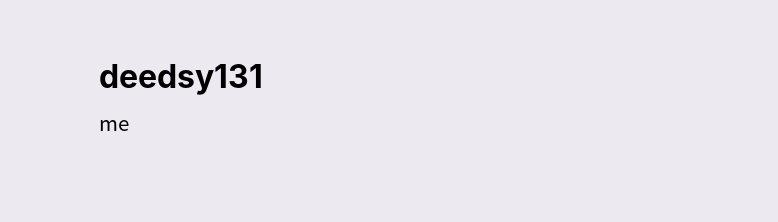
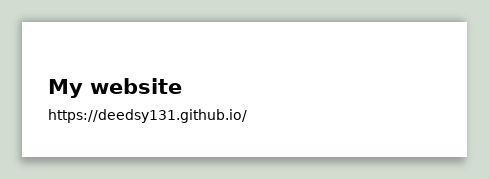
[99,64,263,95] [99,120,129,131] deedsy131 // me -> [48,78,182,98] [48,109,247,123] My website // https://deedsy131.github.io/

